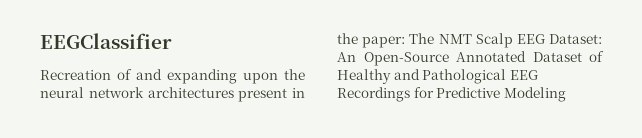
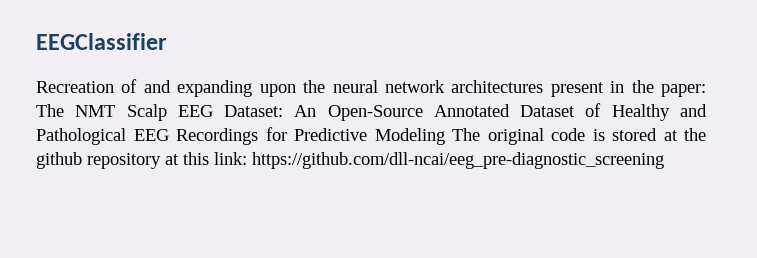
(566, 94) none -> [452,128,706,145] [36,152,664,169] The original code is stored at the github repository at this link: https://github.com/dll-ncai/eeg_pre-diagnostic_screening

